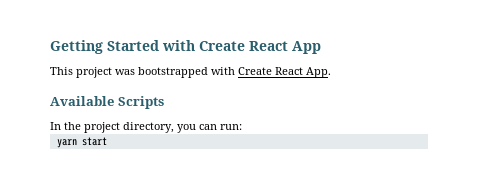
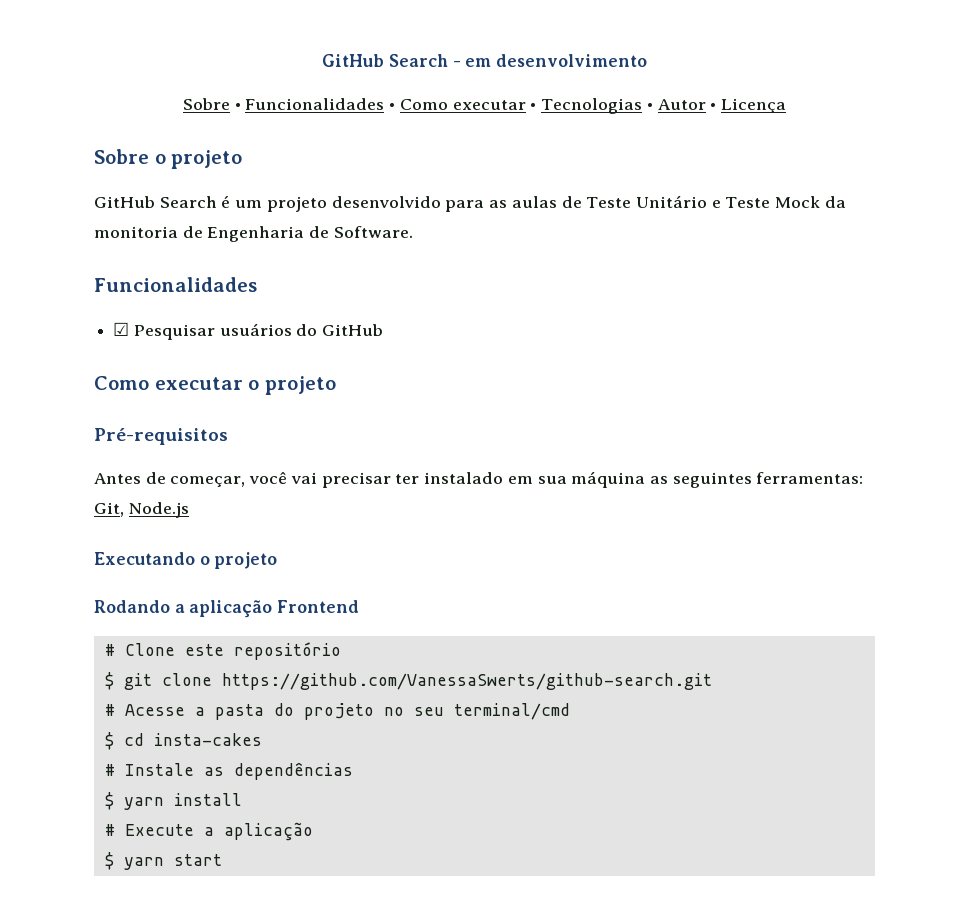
[50,40,321,54] [50,67,331,78] [50,96,164,109] [50,122,242,133] Getting Started with Create React App // This project was bootstrapped with Create React App. // Available Scripts // In the project directory, you can run: // -> [322,54,647,67] [183,98,786,114] [94,149,243,169] [94,195,846,212] [94,226,413,242] [94,277,257,292] [113,322,384,340] [94,376,336,395] [94,427,228,445] [94,471,864,488] [94,502,189,518] [94,552,278,569] [94,600,360,618] [104,642,341,660] [104,672,712,690] [104,703,570,720] [104,732,262,750] [104,762,353,780] [104,792,242,810] [104,822,313,841] [104,852,114,870] GitHub Search - em desenvolvimento // Sobre • Funcionalidades • Como executar • Tecnologias • Autor • Licença // Sobre o projeto // GitHub Search é um projeto desenvolvido para as aulas de Teste Unitário e Teste Mock da monitoria de Engenharia de Software. // Funcionalidades // ☑ Pesquisar usuários do GitHub // Como executar o projeto // Pré-requisitos // Antes de começar, você vai precisar ter instalado em sua máquina as seguintes ferramentas: Git, Node.js // Executando o projeto // Rodando a aplicação Frontend // # Clone este repositório // $ git clone https://github.com/VanessaSwerts/github-search.git // # Acesse a pasta do projeto no seu terminal/cmd // $ cd insta-cakes // # Instale as dependências // $ yarn install // # Execute a aplicação // $

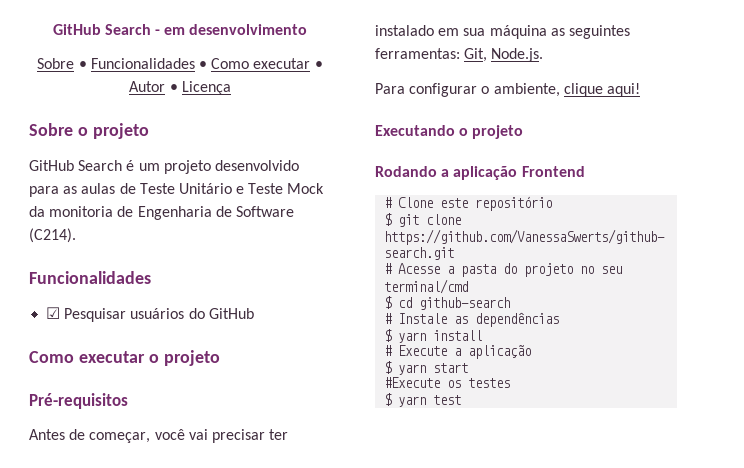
[541,98,653,114] Tecnologias • -> (323, 65) none
[333,226,413,238] Software. -> [235,206,294,217] [29,228,76,243] Software (C214).
[128,502,189,518] Node.js -> [491,48,544,62] [375,83,640,97] Node.js. // Para configurar o ambiente, clique aqui!
[153,733,262,746] insta-cakes -> [419,297,511,310] github-search
(222, 860) none -> [384,377,511,388] [384,393,462,407] // #Execute os testes // $ yarn test

